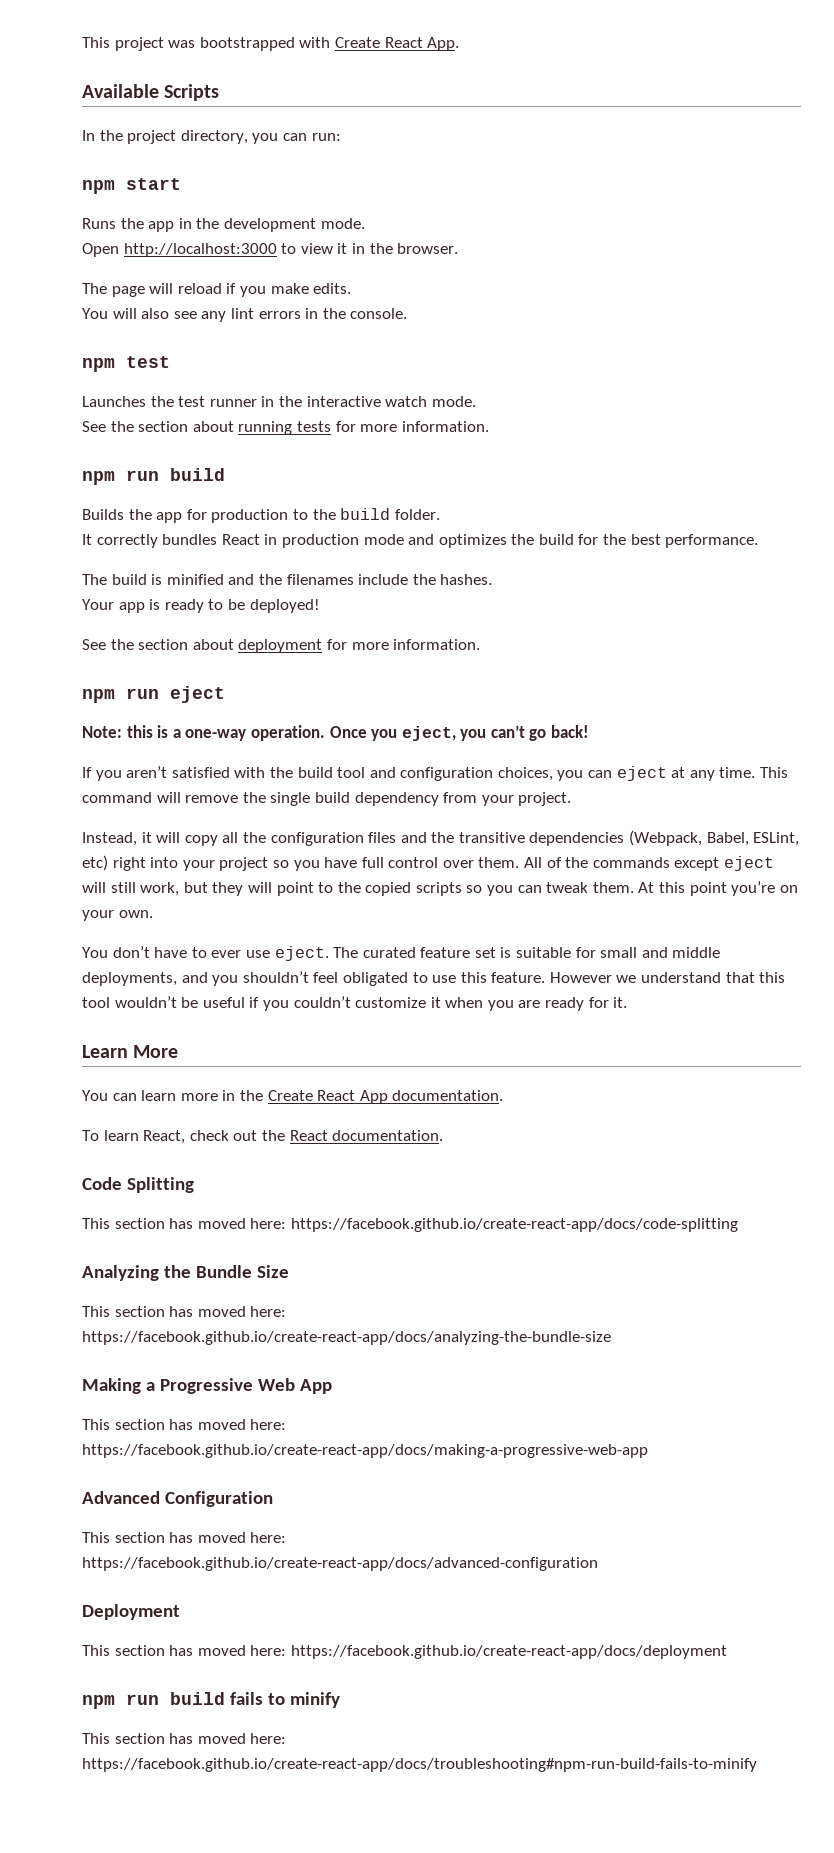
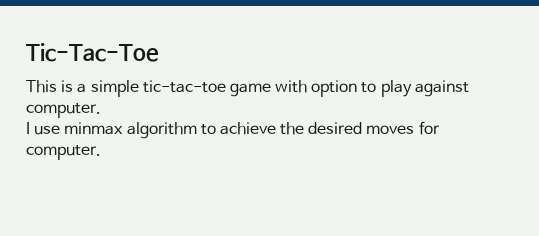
[82,37,460,51] [82,84,220,101] [82,130,341,144] [82,178,181,194] [82,218,365,232] [82,243,459,257] [82,283,352,297] [82,308,408,322] [82,356,170,372] [82,396,476,407] [82,421,489,435] [82,468,225,485] [82,508,440,523] [82,534,759,548] [82,574,493,585] [82,599,320,613] [82,639,481,653] [82,686,225,703] [82,725,590,741] [82,766,789,781] [82,792,572,806] [82,830,800,846] [82,855,775,871] [82,881,798,896] [82,910,153,921] [82,946,721,961] [82,971,786,986] [82,996,628,1011] [82,1045,179,1058] [82,1090,504,1104] [82,1130,444,1144] [82,1177,194,1193] [82,1218,738,1232] [82,1265,289,1281] [82,1306,287,1317] [82,1331,611,1345] [82,1378,332,1394] [82,1419,287,1430] [82,1444,648,1458] [82,1491,273,1507] [82,1532,287,1543] [82,1557,598,1571] [82,1604,180,1620] [82,1645,727,1659] [82,1692,340,1709] [82,1733,287,1744] [82,1758,757,1772] This project was bootstrapped with Create React App. // Available Scripts // In the project directory, you can run: // npm start // Runs the app in the development mode. // Open http://localhost:3000 to view it in the browser. // The page will reload if you make edits. // You will also see any lint errors in the console. // npm test // Launches the test runner in the interactive watch mode. // See the section about running tests for more information. // npm run build // Builds the app for production to the build folder. // It correctly bundles React in production mode and optimizes the build for the best performance. // The build is minified and the filenames include the hashes. // Your app is ready to be deployed! // See the section about deployment for more information. // npm run eject // Note: this is a one-way operation. Once you eject, you can’t go back! // If you aren’t satisfied with the build tool and configuration choices, you can eject at any time. This command will remove the single build dependency from your project. // Instead, it will copy all the configuration files and the transitive dependencies (Webpack, Babel, ESLint, etc) right into your project so you have full control over them. All of the commands except eject will still work, but they will point to the copied scripts so you can tweak them. At this point you’re on your own. // You don’t have to ever use eject. The curated feature set is suitable for small and middle deployments, and you shouldn’t feel obligated to use this feature. However we understand that this tool wouldn’t be useful if you couldn’t customize it when you are ready for it. // Learn More // You can learn more in the Create React App documentation. // To learn React, check out the React documentation. // Code Splitting // This section has moved here: https://facebook.github.io/create-react-app/docs/code-splitting // Analyzing the Bundle Size // This section has moved here: https://facebook.github.io/create-react-app/docs/analyzing-the-bundle-size // Making a Progressive Web App // This section has moved here: https://facebook.github.io/create-react-app/docs/making-a-progressive-web-app // Advanced Configuration // This section has moved here: https://facebook.github.io/create-react-app/docs/advanced-configuration // Deployment // This section has moved here: https://facebook.github.io/create-react-app/docs/deployment // npm run build fails to minify // This section has moved here: https://facebook.github.io/create-react-app/docs/troubleshooting#npm-run-build-fails-to-minify -> [26,43,159,62] [26,80,469,97] [26,103,101,118] [26,121,440,139] [26,145,101,160] Tic-Tac-Toe // This is a simple tic-tac-toe game with option to play against computer. // I use minmax algorithm to achieve the desired moves for computer.

